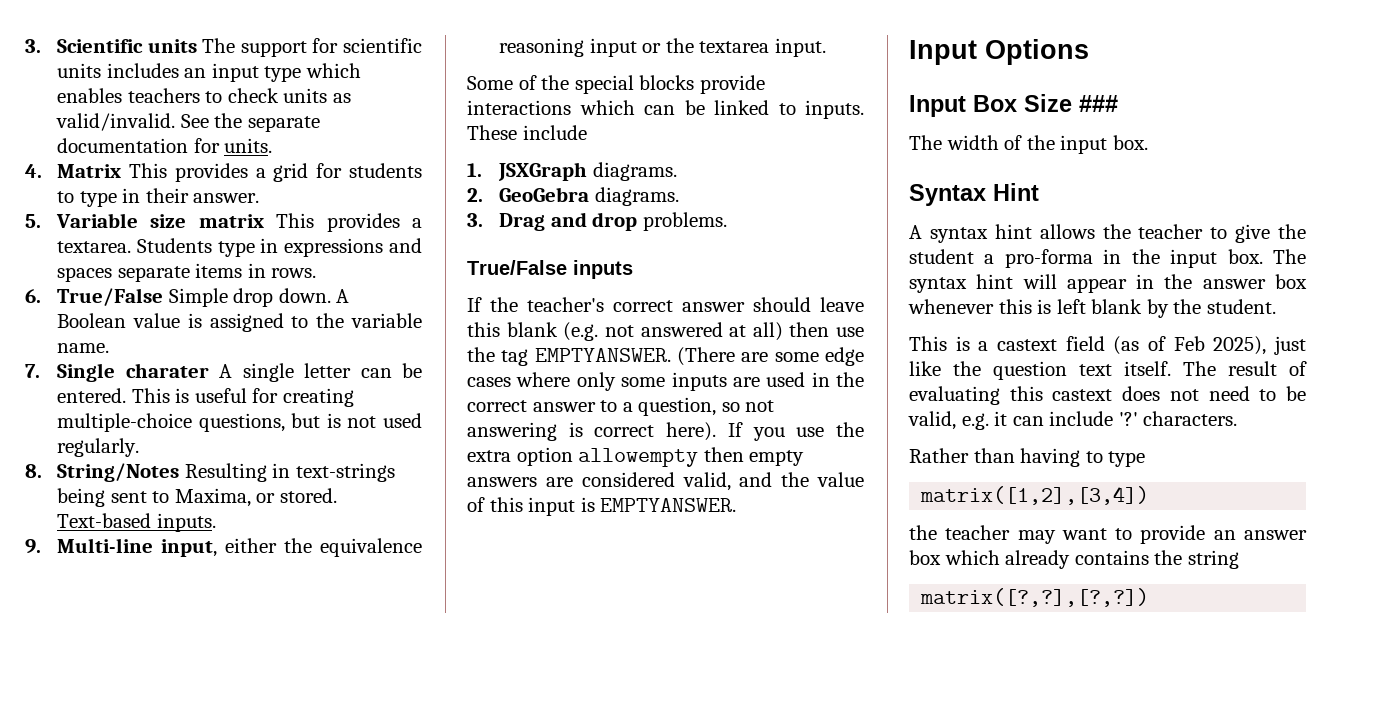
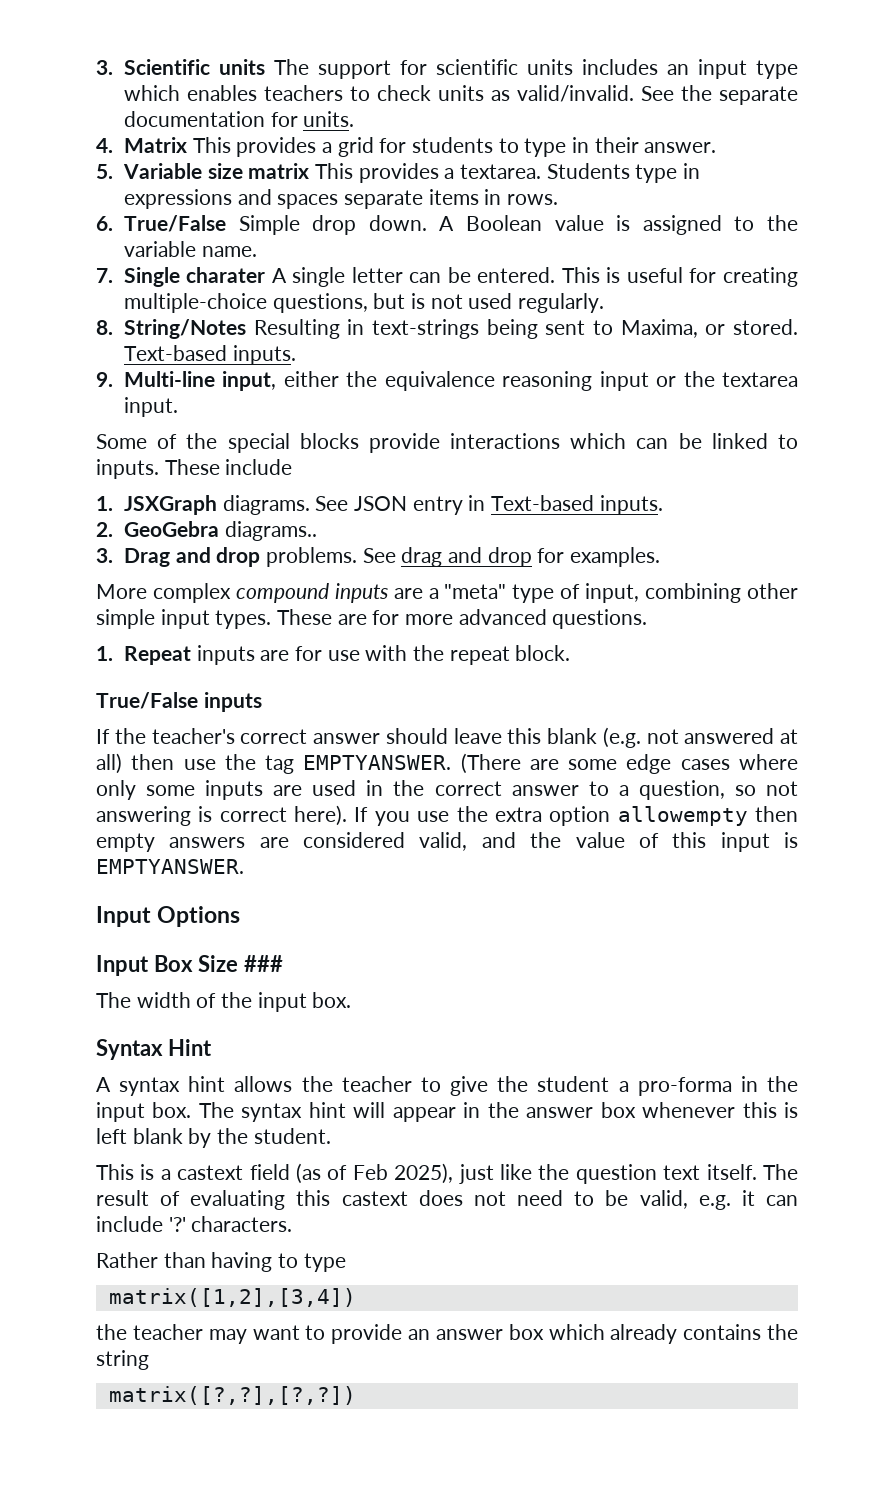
(677, 171) none -> [315,495,663,515] See JSON entry in Text-based inputs.
[594,187,679,206] diagrams. -> [224,521,317,541] diagrams..
(727, 221) none -> [362,547,660,567] [96,583,799,603] [96,609,648,629] [96,645,571,665] See drag and drop for examples. // More complex compound inputs are a "meta" type of input, combining other simple input types. These are for more advanced questions. // 1. Repeat inputs are for use with the repeat block.

